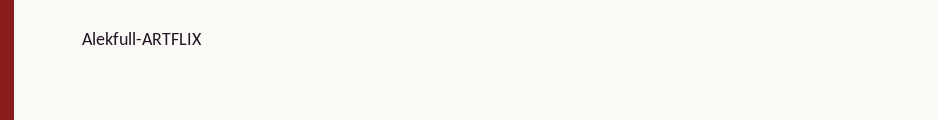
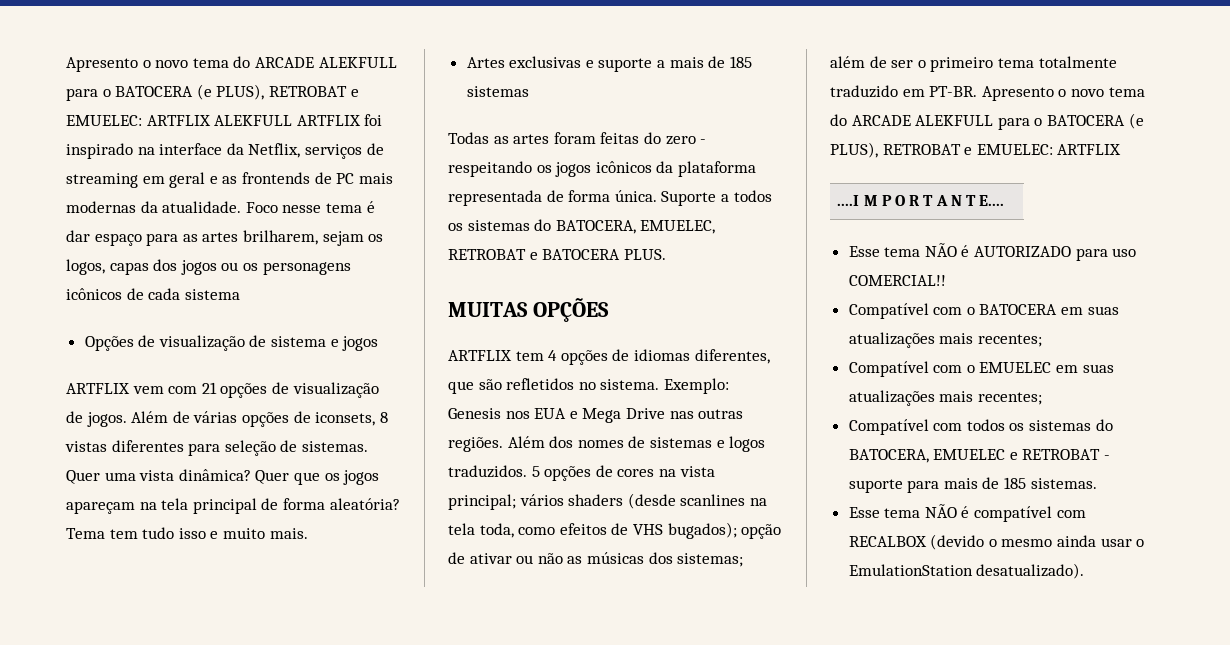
[82,32,202,45] Alekfull-ARTFLIX -> [66,56,397,72] [66,84,359,101] [66,114,383,126] [66,143,384,159] [66,172,393,188] [66,201,375,213] [66,230,384,246] [66,259,351,275] [66,288,240,300] [84,335,379,351] [66,382,379,398] [66,411,388,427] [65,440,368,456] [66,469,380,485] [66,498,400,514] [66,527,308,539] [466,56,752,72] [466,86,529,97] [448,132,707,145] [448,161,756,177] [448,190,772,206] [448,219,716,234] [448,249,666,260] [448,298,609,322] [448,349,770,365] [448,378,729,394] [448,408,744,423] [448,436,766,452] [448,465,715,481] [448,493,767,510] [448,522,782,539] [448,552,744,567] [830,56,1117,72] [830,85,1145,101] [830,113,1144,130] [830,142,1122,158] [837,195,1005,206] [848,243,1137,261] [848,275,946,286] [848,303,1119,319] [848,332,1042,348] [848,361,1114,377] [848,390,1042,406] [848,419,1113,435] [848,449,1111,463] [848,477,1097,493] [848,504,1086,522] [848,534,1145,550] [848,563,1085,579] Apresento o novo tema do ARCADE ALEKFULL para o BATOCERA (e PLUS), RETROBAT e EMUELEC: ARTFLIX ALEKFULL ARTFLIX foi inspirado na interface da Netflix, serviços de streaming em geral e as frontends de PC mais modernas da atualidade. Foco nesse tema é dar espaço para as artes brilharem, sejam os logos, capas dos jogos ou os personagens icônicos de cada sistema // Opções de visualização de sistema e jogos // ARTFLIX vem com 21 opções de visualização de jogos. Além de várias opções de iconsets, 8 vistas diferentes para seleção de sistemas. Quer uma vista dinâmica? Quer que os jogos apareçam na tela principal de forma aleatória? Tema tem tudo isso e muito mais. // Artes exclusivas e suporte a mais de 185 sistemas // Todas as artes foram feitas do zero - respeitando os jogos icônicos da plataforma representada de forma única. Suporte a todos os sistemas do BATOCERA, EMUELEC, RETROBAT e BATOCERA PLUS. // MUITAS OPÇÕES // ARTFLIX tem 4 opções de idiomas diferentes, que são refletidos no sistema. Exemplo: Genesis nos EUA e Mega Drive nas outras regiões. Além dos nomes de sistemas e logos traduzidos. 5 opções de cores na vista principal; vários shaders (desde scanlines na tela toda, como efeitos de VHS bugados); opção de ativar ou não as músicas dos sistemas; além de ser o primeiro tema totalmente traduzido em PT-BR. Apresento o novo tema do ARCADE ALEKFULL para o BATOCERA (e PLUS), RETROBAT e EMUELEC: ARTFLIX // ....I M P O R T A N T E.... // Esse tema NÃO é AUTORIZADO para uso COMERCIAL!! // Compatível com o BATOCERA em suas atualizações mais recentes; // Compatível com o EMUELEC em suas atualizações mais recentes; // Compatível com todos os sistemas do BATOCERA, EMUELEC e RETROBAT - suporte para mais de 185 sistemas. // Esse tema NÃO é compatível com RECALBOX (devido o mesmo ainda usar o EmulationStation desatualizado).

